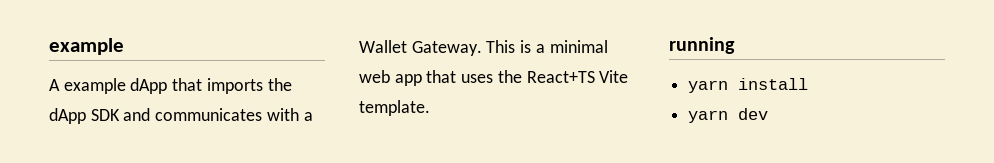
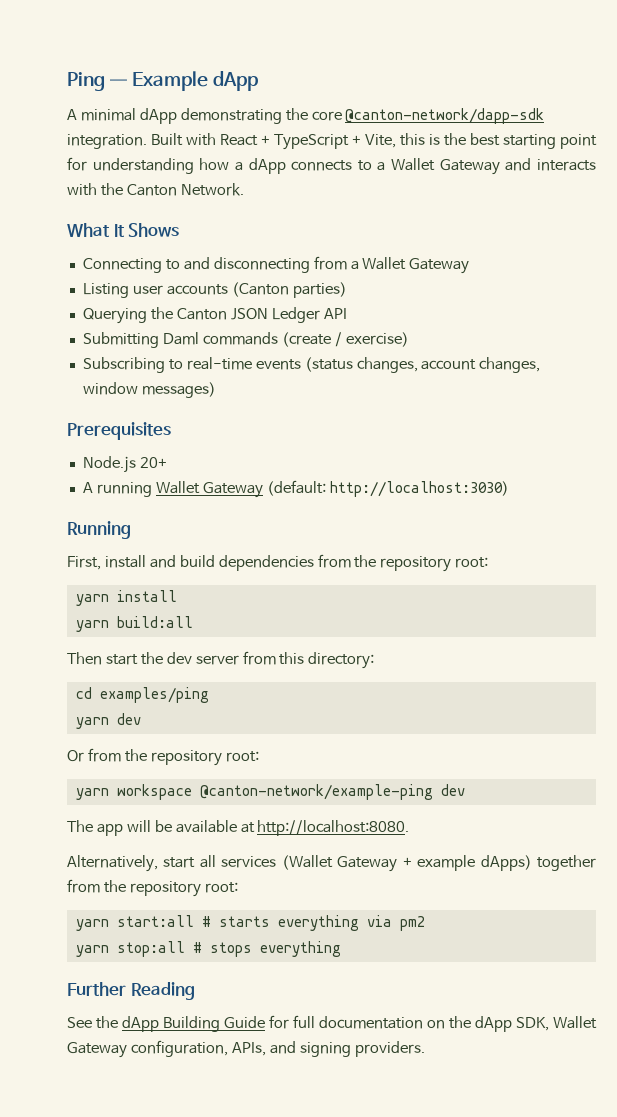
[49,38,124,55] [49,78,292,94] [49,108,313,124] [359,40,608,56] [359,70,629,86] [359,100,430,116] [669,37,735,54] [688,78,809,93] [688,108,769,123] example // A example dApp that imports the dApp SDK and communicates with a Wallet Gateway. This is a minimal web app that uses the React+TS Vite template. // running // yarn install // yarn dev -> [67,71,258,91] [67,108,545,124] [67,133,597,150] [67,157,596,175] [67,183,244,196] [67,223,180,237] [82,256,470,274] [82,282,347,298] [82,307,347,324] [82,332,409,348] [82,357,541,373] [82,382,216,398] [67,422,171,440] [82,456,167,473] [82,480,509,498] [67,521,131,539] [67,554,489,572] [75,590,177,606] [75,616,193,632] [67,651,375,669] [75,687,209,703] [75,713,141,729] [67,748,259,766] [75,784,465,800] [67,820,410,836] [67,855,596,872] [67,879,238,897] [75,915,425,931] [75,941,341,957] [67,982,195,1000] [67,1015,597,1032] [67,1040,425,1058] Ping — Example dApp // A minimal dApp demonstrating the core @canton-network/dapp-sdk integration. Built with React + TypeScript + Vite, this is the best starting point for understanding how a dApp connects to a Wallet Gateway and interacts with the Canton Network. // What It Shows // Connecting to and disconnecting from a Wallet Gateway // Listing user accounts (Canton parties) // Querying the Canton JSON Ledger API // Submitting Daml commands (create / exercise) // Subscribing to real-time events (status changes, account changes, window messages) // Prerequisites // Node.js 20+ // A running Wallet Gateway (default: http://localhost:3030) // Running // First, install and build dependencies from the repository root: // yarn install // yarn build:all // Then start the dev server from this directory: // cd examples/ping // yarn dev // Or from the repository root: // yarn workspace @canton-network/example-ping dev // The app will be available at http://localhost:8080. // Alternatively, start all services (Wallet Gateway + example dApps) together from the repository root: // yarn start:all # starts everything via pm2 // yarn stop:all # stops everything // Further Reading // See the dApp Building Guide for full documentation on the dApp SDK, Wallet Gateway configuration, APIs, and signing providers.

